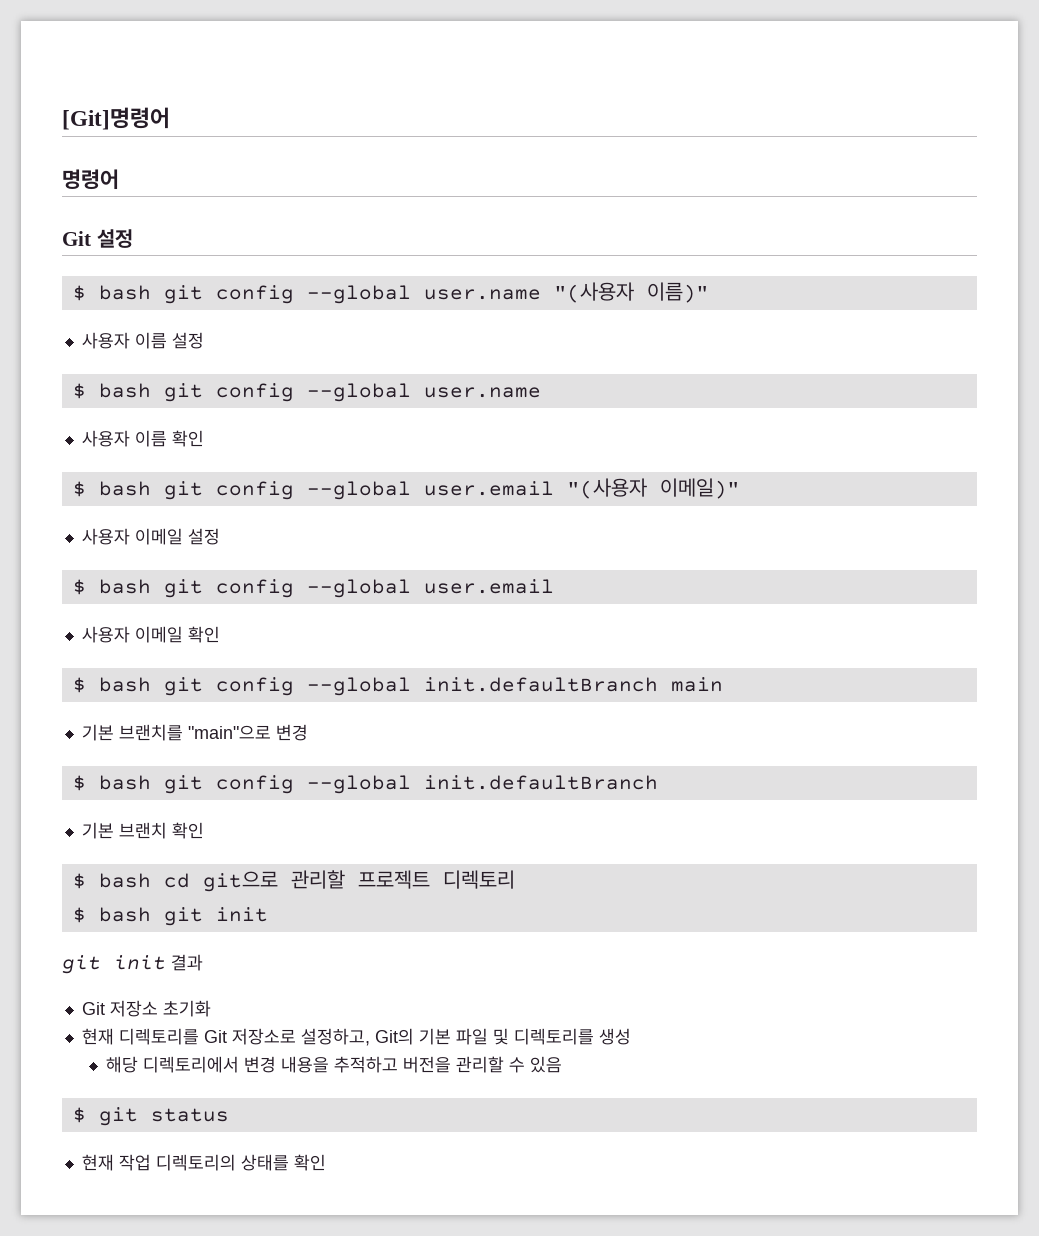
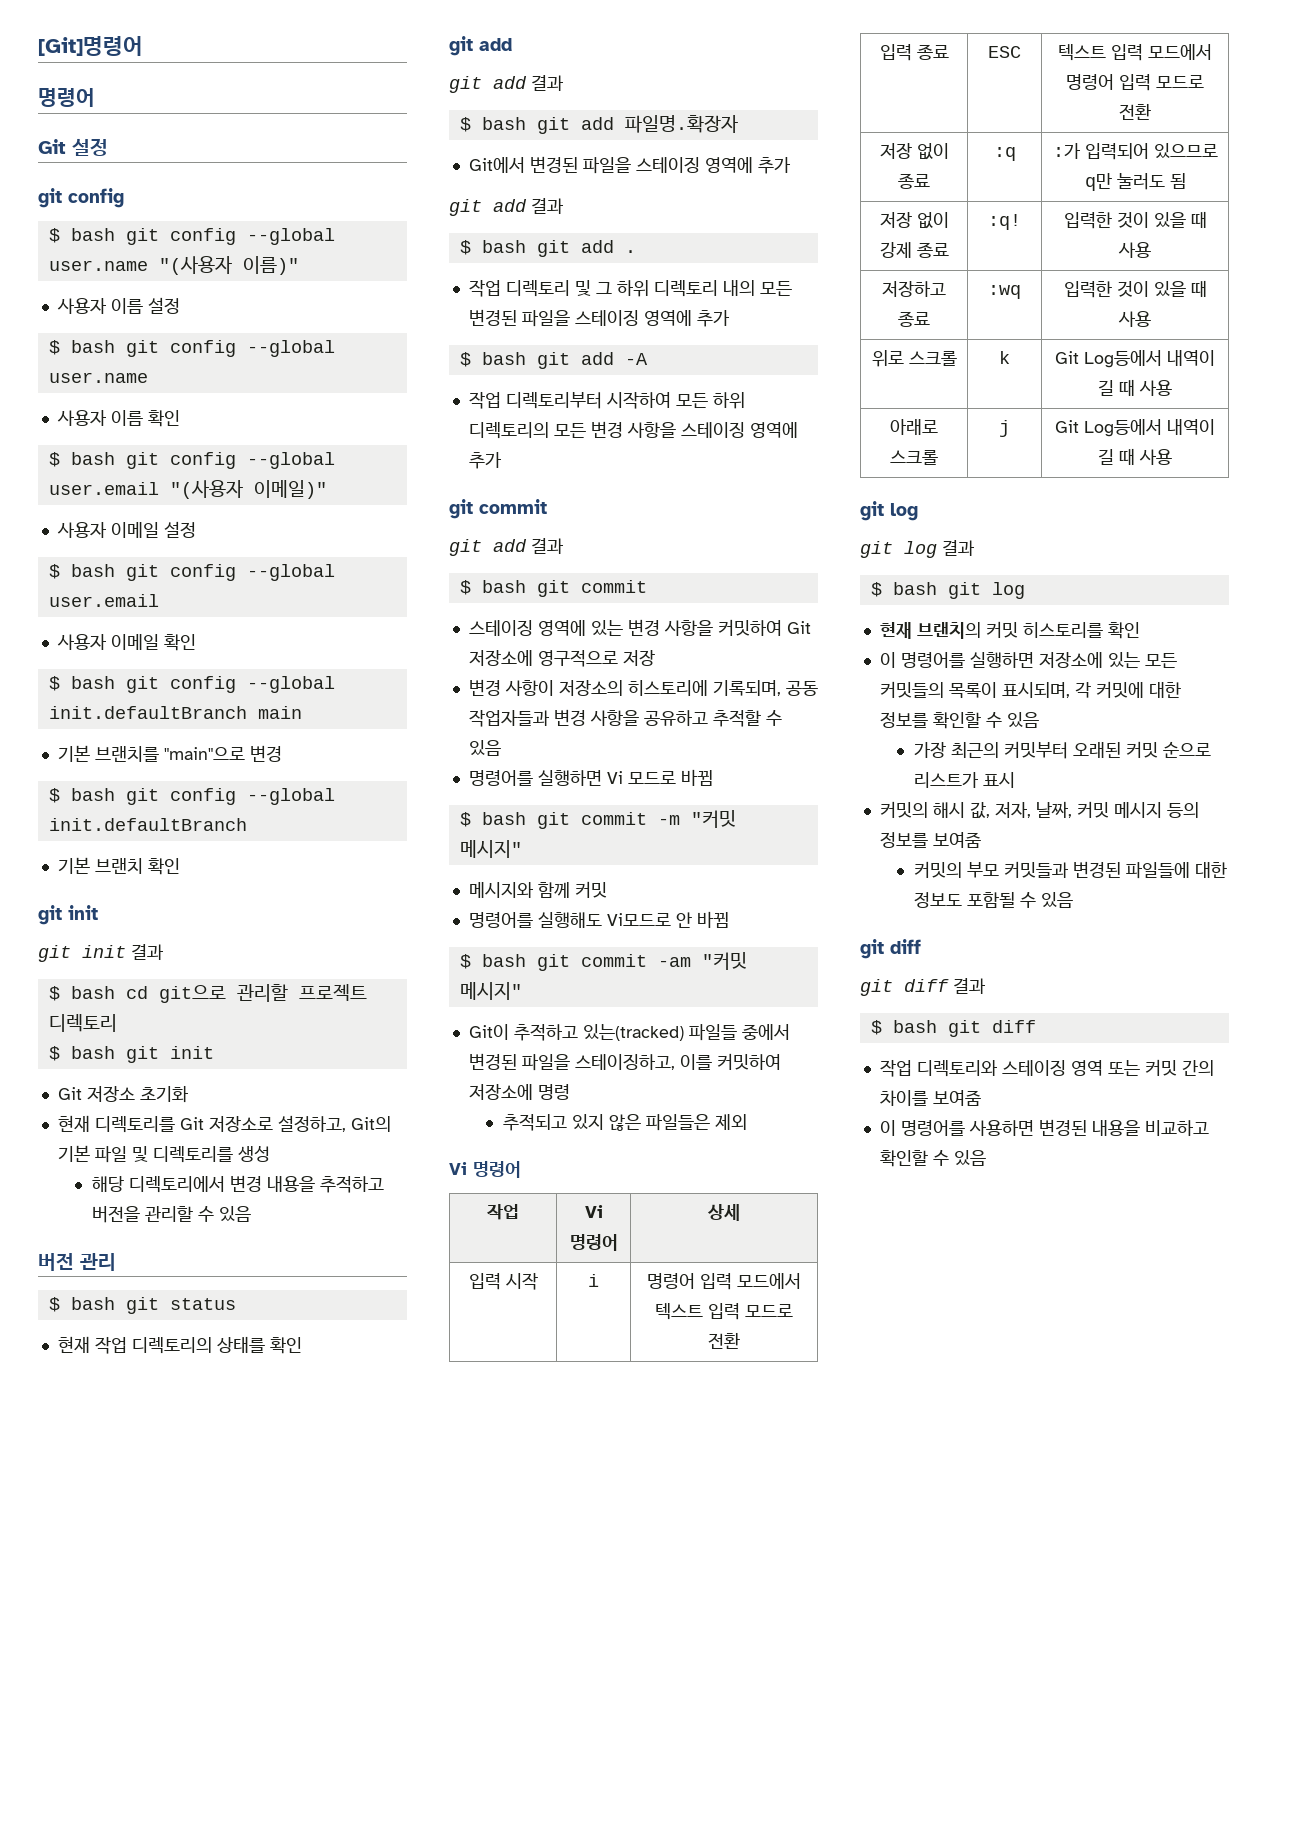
(133, 238) none -> [38,188,124,208] // git config
(204, 830) none -> [38,905,98,925] [38,944,164,962] // git init // git init 결과
[62,954,203,974] // git init 결과 -> (214, 1052) none
[72,1107,86,1123] // $ -> [38,1253,116,1271] [48,1297,115,1312] // 버전 관리 // $ bash
(326, 1162) none -> [449,36,512,56] [449,75,564,93] [459,115,738,134] [468,156,791,174] [449,198,564,216] [459,240,636,257] [468,279,792,297] [468,309,730,327] [459,352,648,369] [468,391,745,409] [468,421,798,439] [468,452,502,469] [449,499,547,519] [449,538,564,556] [459,580,647,597] [468,619,811,636] [468,650,655,667] [468,679,818,696] [468,709,782,727] [468,740,501,756] [468,769,713,786] [459,810,736,829] [459,840,522,858] [468,881,607,898] [468,911,729,928] [459,952,747,971] [459,982,522,1000] [468,1024,790,1041] [468,1053,781,1071] [468,1084,570,1100] [502,1114,747,1131] [449,1161,521,1178] [487,1204,519,1220] [584,1205,603,1218] [569,1234,618,1251] [707,1204,740,1221] [468,1272,538,1290] [588,1274,599,1287] [647,1273,801,1290] [655,1303,793,1320] [708,1332,740,1349] [879,44,949,61] [988,46,1021,58] [1058,44,1212,61] [1066,74,1204,91] [1119,103,1151,120] [879,143,949,160] [898,173,930,189] [993,147,1016,161] [1052,143,1218,160] [1084,173,1186,191] [879,212,949,229] [879,242,949,258] [988,214,1021,230] [1063,211,1207,229] [1118,242,1151,258] [882,281,946,297] [898,311,930,327] [988,285,1021,299] [1063,280,1207,298] [1118,311,1151,327] [871,350,957,367] [999,351,1010,364] [1055,350,1215,368] [1098,379,1172,396] [890,419,938,435] [890,450,938,465] [999,420,1010,437] [1055,419,1215,437] [1098,448,1172,465] [860,501,918,521] [860,540,975,558] [870,582,1025,599] [879,621,1140,639] [879,652,1177,668] [879,681,1181,699] [879,712,1039,729] [913,741,1211,759] [913,772,1015,788] [879,801,1199,819] [879,832,981,848] [913,861,1227,879] [913,892,1073,908] [860,939,921,959] [860,978,986,996] [870,1020,1036,1037] [879,1059,1214,1077] [879,1090,981,1106] [879,1119,1209,1136] [879,1150,986,1167] // git add // git add 결과 // $ bash git add 파일명.확장자 // Git에서 변경된 파일을 스테이징 영역에 추가 // git add 결과 // $ bash git add . // 작업 디렉토리 및 그 하위 디렉토리 내의 모든 변경된 파일을 스테이징 영역에 추가 // $ bash git add -A // 작업 디렉토리부터 시작하여 모든 하위 디렉토리의 모든 변경 사항을 스테이징 영역에 추가 // git commit // git add 결과 // $ bash git commit // 스테이징 영역에 있는 변경 사항을 커밋하여 Git 저장소에 영구적으로 저장 // 변경 사항이 저장소의 히스토리에 기록되며, 공동 작업자들과 변경 사항을 공유하고 추적할 수 있음 // 명령어를 실행하면 Vi 모드로 바뀜 // $ bash git commit -m "커밋 메시지" // 메시지와 함께 커밋 // 명령어를 실행해도 Vi모드로 안 바뀜 // $ bash git commit -am "커밋 메시지" // Git이 추적하고 있는(tracked) 파일들 중에서 변경된 파일을 스테이징하고, 이를 커밋하여 저장소에 명령 // 추적되고 있지 않은 파일들은 제외 // Vi 명령어 // 작업 | Vi 명령어 | 상세 // 입력 시작 | i | 명령어 입력 모드에서 텍스트 입력 모드로 전환 // 입력 종료 | ESC | 텍스트 입력 모드에서 명령어 입력 모드로 전환 // 저장 없이 종료 | :q | :가 입력되어 있으므로 q만 눌러도 됨 // 저장 없이 강제 종료 | :q! | 입력한 것이 있을 때 사용 // 저장하고 종료 | :wq | 입력한 것이 있을 때 사용 // 위로 스크롤 | k | Git Log등에서 내역이 길 때 사용 // 아래로 스크롤 | j | Git Log등에서 내역이 길 때 사용 // git log // git log 결과 // $ bash git log // 현재 브랜치의 커밋 히스토리를 확인 // 이 명령어를 실행하면 저장소에 있는 모든 커밋들의 목록이 표시되며, 각 커밋에 대한 정보를 확인할 수 있음 // 가장 최근의 커밋부터 오래된 커밋 순으로 리스트가 표시 // 커밋의 해시 값, 저자, 날짜, 커밋 메시지 등의 정보를 보여줌 // 커밋의 부모 커밋들과 변경된 파일들에 대한 정보도 포함될 수 있음 // git diff // git diff 결과 // $ bash git diff // 작업 디렉토리와 스테이징 영역 또는 커밋 간의 차이를 보여줌 // 이 명령어를 사용하면 변경된 내용을 비교하고 확인할 수 있음

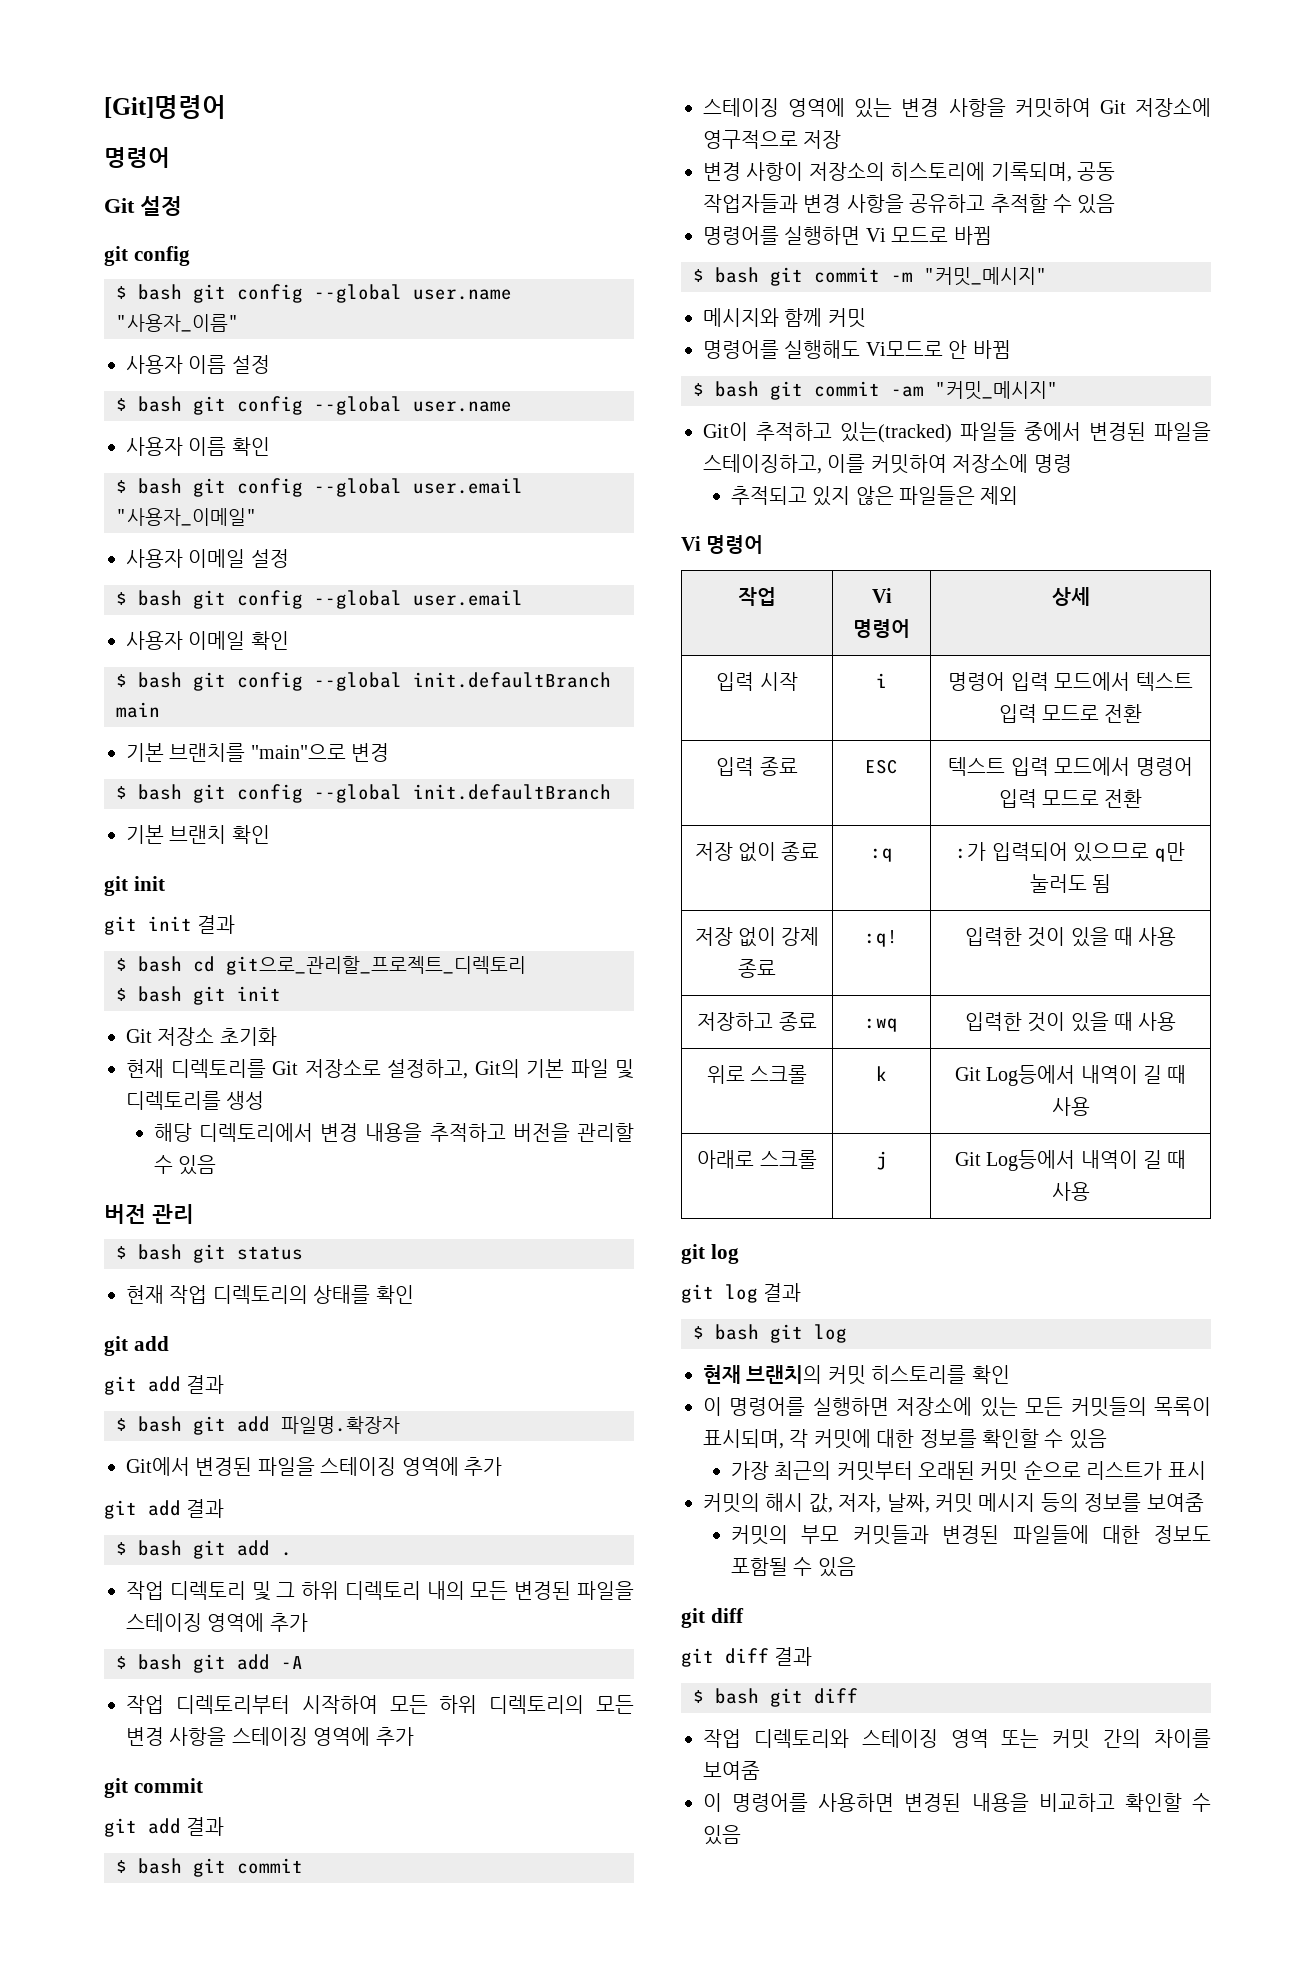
[158,256,299,275] "(사용자 이름)" -> [116,314,239,332] "사용자_이름"
[169,480,327,499] "(사용자 이메일)" -> [116,508,257,526] "사용자_이메일"
[158,984,367,1003] [48,1014,117,1032] git으로 관리할 프로젝트 디렉토리 -> [226,956,526,975] git으로_관리할_프로젝트_디렉토리
[690,810,736,828] [459,840,522,858] "커밋 메시지" -> [924,267,1047,286] "커밋_메시지"
[701,952,747,970] [459,982,522,1000] "커밋 메시지" -> [935,381,1058,400] "커밋_메시지"

